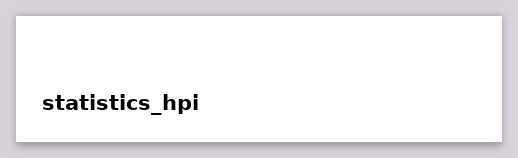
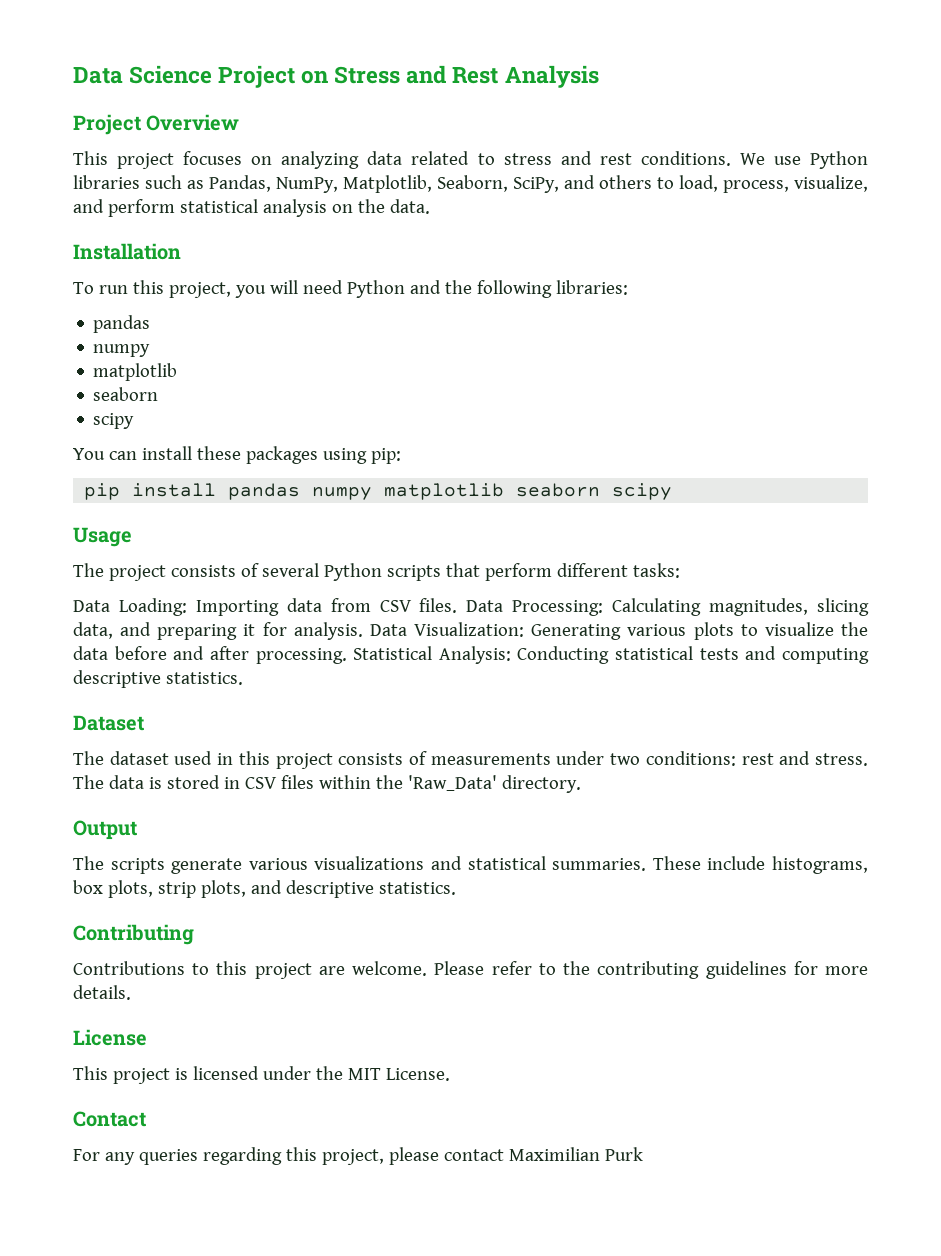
[42,94,199,115] statistics_hpi -> [73,65,599,88] [73,114,240,135] [73,151,868,169] [73,175,868,193] [73,199,430,217] [73,243,181,260] [73,280,628,298] [93,315,151,333] [93,344,151,357] [93,363,178,381] [93,387,159,401] [93,413,135,429] [73,446,401,464] [84,483,673,500] [73,527,132,547] [73,563,680,581] [73,598,869,616] [73,622,869,640] [73,646,869,664] [73,670,243,688] [73,715,144,731] [73,751,868,769] [73,775,581,793] [73,820,137,840] [73,856,869,874] [73,880,456,898] [73,924,194,945] [73,961,869,979] [73,985,131,1000] [73,1029,147,1046] [73,1066,450,1084] [73,1111,146,1127] [73,1147,643,1165] Data Science Project on Stress and Rest Analysis // Project Overview // This project focuses on analyzing data related to stress and rest conditions. We use Python libraries such as Pandas, NumPy, Matplotlib, Seaborn, SciPy, and others to load, process, visualize, and perform statistical analysis on the data. // Installation // To run this project, you will need Python and the following libraries: // pandas // numpy // matplotlib // seaborn // scipy // You can install these packages using pip: // pip install pandas numpy matplotlib seaborn scipy // Usage // The project consists of several Python scripts that perform different tasks: // Data Loading: Importing data from CSV files. Data Processing: Calculating magnitudes, slicing data, and preparing it for analysis. Data Visualization: Generating various plots to visualize the data before and after processing. Statistical Analysis: Conducting statistical tests and computing descriptive statistics. // Dataset // The dataset used in this project consists of measurements under two conditions: rest and stress. The data is stored in CSV files within the 'Raw_Data' directory. // Output // The scripts generate various visualizations and statistical summaries. These include histograms, box plots, strip plots, and descriptive statistics. // Contributing // Contributions to this project are welcome. Please refer to the contributing guidelines for more details. // License // This project is licensed under the MIT License. // Contact // For any queries regarding this project, please contact Maximilian Purk

